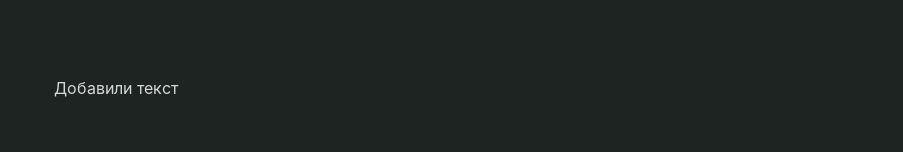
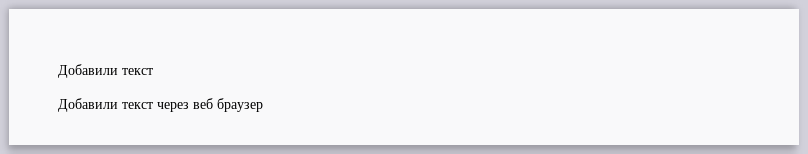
[54,82,179,97] Добавили текст -> [58,64,153,78] [58,98,263,112] Добавили текст // Добавили текст через веб браузер

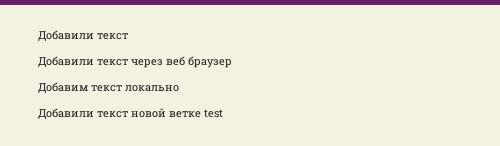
(263, 105) none -> [38,82,179,93] [38,108,223,119] // Добавим текст локально // Добавили текст новой ветке test

